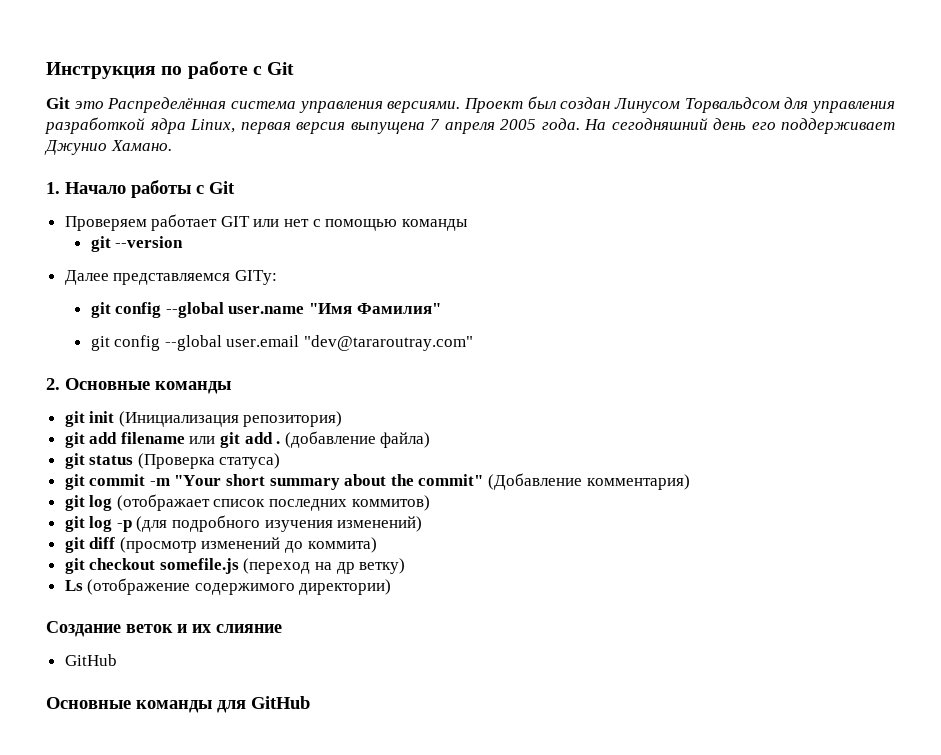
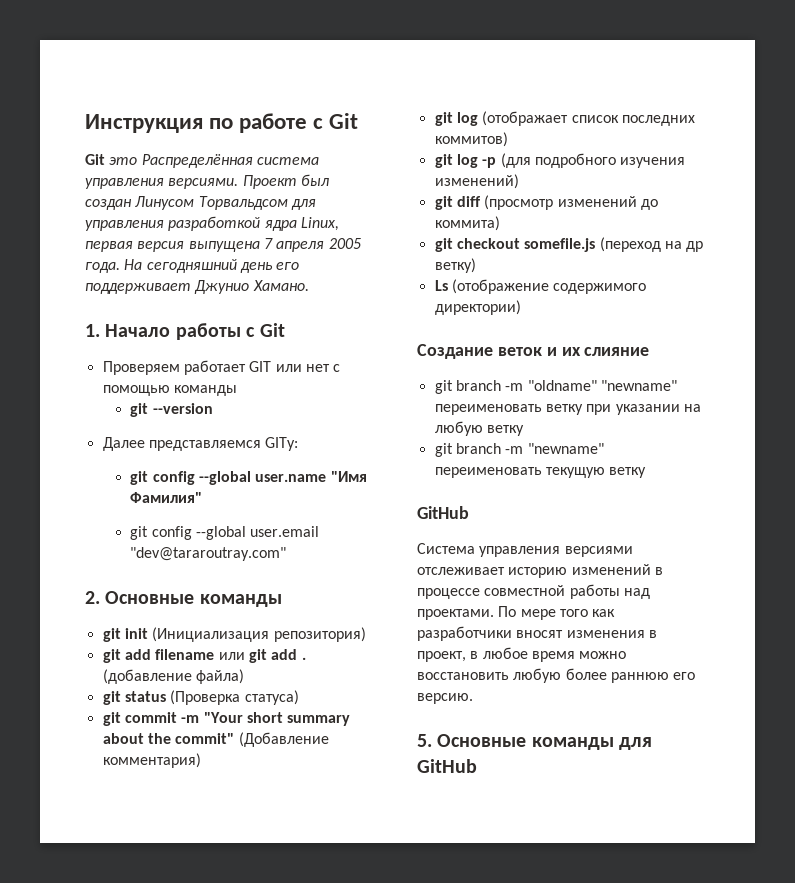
[64,654,117,666] GitHub // -> [434,380,677,394] [434,404,701,415] [434,421,524,436] [434,443,604,457] [434,467,647,478] [417,506,469,519] [417,543,633,557] [417,564,663,578] [417,584,650,599] [417,606,616,620] [417,626,657,641] [417,647,627,662] [417,668,696,683] [417,693,473,704] [417,734,432,747] git branch -m "oldname" "newname" переименовать ветку при указании на любую ветку // git branch -m "newname" переименовать текущую ветку // GitHub // Система управления версиями отслеживает историю изменений в процессе совместной работы над проектами. По мере того как разработчики вносят изменения в проект, в любое время можно восстановить любую более раннюю его версию. // 5.

